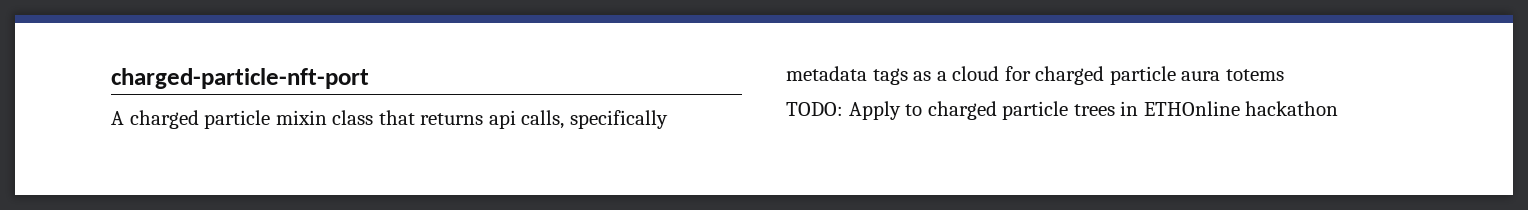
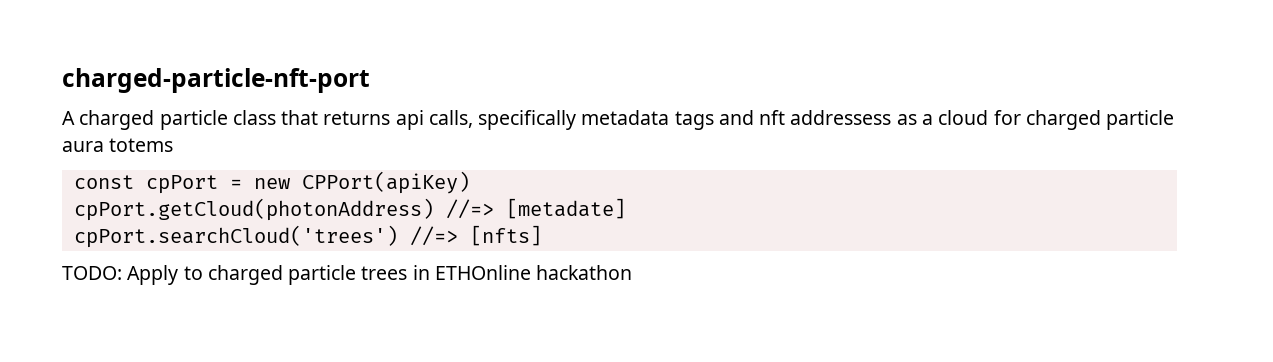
[275,110,327,125] mixin -> (228, 120) none
(908, 76) none -> [718,110,892,125] and nft addressess
(1284, 75) none -> [73,171,470,194] [73,198,626,221] [73,225,542,248] // const cpPort = new CPPort(apiKey) // cpPort.getCloud(photonAddress) //=> [metadate] // cpPort.searchCloud('trees') //=> [nfts]

